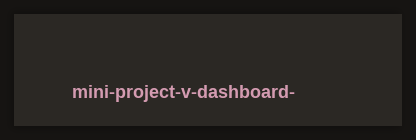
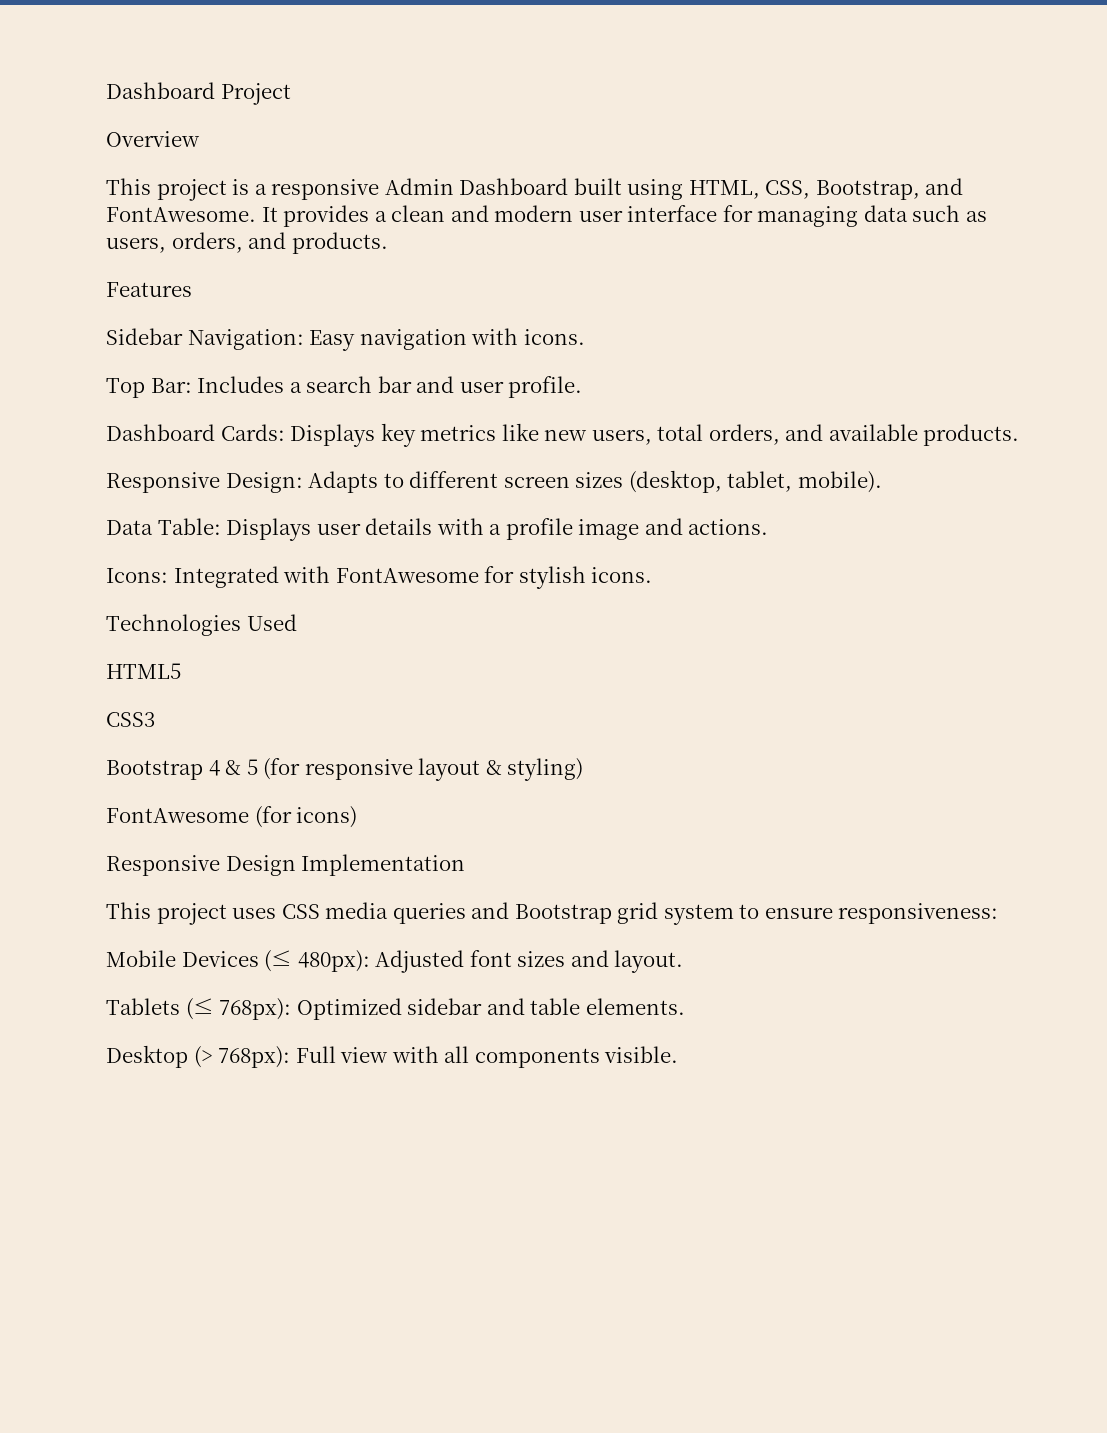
[72,85,295,102] mini-project-v-dashboard- -> [106,82,291,105] [106,131,200,147] [106,178,964,201] [106,205,987,227] [106,232,388,254] [106,282,192,297] [106,328,585,351] [106,376,583,398] [106,423,1020,447] [106,470,882,493] [106,518,769,541] [106,566,653,589] [106,614,297,636] [106,663,181,679] [106,712,155,727] [106,758,584,781] [106,806,358,828] [106,854,466,876] [106,902,999,925] [106,950,684,973] [106,998,685,1020] [106,1045,679,1068] Dashboard Project // Overview // This project is a responsive Admin Dashboard built using HTML, CSS, Bootstrap, and FontAwesome. It provides a clean and modern user interface for managing data such as users, orders, and products. // Features // Sidebar Navigation: Easy navigation with icons. // Top Bar: Includes a search bar and user profile. // Dashboard Cards: Displays key metrics like new users, total orders, and available products. // Responsive Design: Adapts to different screen sizes (desktop, tablet, mobile). // Data Table: Displays user details with a profile image and actions. // Icons: Integrated with FontAwesome for stylish icons. // Technologies Used // HTML5 // CSS3 // Bootstrap 4 & 5 (for responsive layout & styling) // FontAwesome (for icons) // Responsive Design Implementation // This project uses CSS media queries and Bootstrap grid system to ensure responsiveness: // Mobile Devices (≤ 480px): Adjusted font sizes and layout. // Tablets (≤ 768px): Optimized sidebar and table elements. // Desktop (> 768px): Full view with all components visible.

